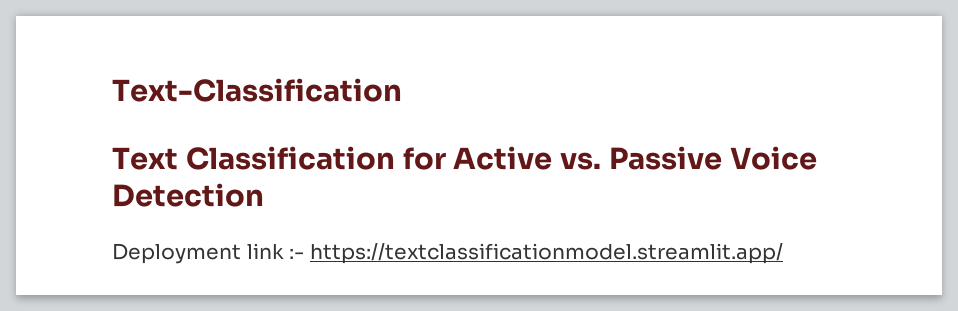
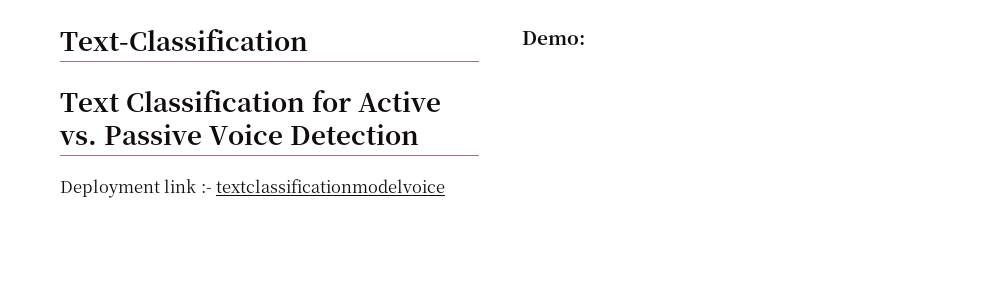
[309,243,783,264] https://textclassificationmodel.streamlit.app/ -> [216,179,446,193] [522,31,585,45] textclassificationmodelvoice // Demo:

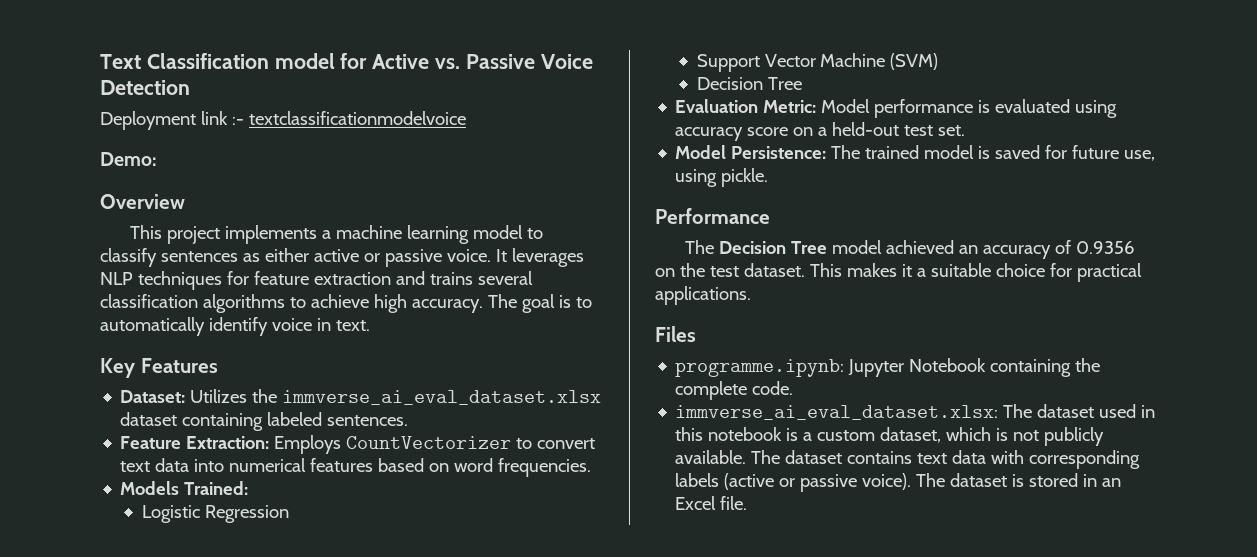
[60,29,308,51] Text-Classification // -> (100, 61) none
(306, 101) none -> [274,53,335,69] model
(585, 38) none -> [100,194,185,209] [129,225,543,244] [100,248,584,267] [100,271,533,290] [100,294,592,313] [100,317,370,336] [100,358,218,378] [120,389,602,405] [120,412,409,431] [120,435,596,454] [120,458,592,477] [120,481,249,495] [141,505,289,523] [696,53,939,72] [696,77,802,90] [675,99,1118,118] [675,122,966,141] [675,145,1156,161] [675,168,769,187] [655,208,770,224] [684,240,1135,259] [655,263,1142,282] [655,286,751,305] [655,326,696,342] [675,358,1101,377] [675,381,794,400] [675,404,1156,420] [675,427,1105,446] [675,450,1141,469] [675,473,1122,492] [675,496,748,510] // Overview // This project implements a machine learning model to classify sentences as either active or passive voice. It leverages NLP techniques for feature extraction and trains several classification algorithms to achieve high accuracy. The goal is to automatically identify voice in text. // Key Features // Dataset: Utilizes the immverse_ai_eval_dataset.xlsx dataset containing labeled sentences. // Feature Extraction: Employs CountVectorizer to convert text data into numerical features based on word frequencies. // Models Trained: // Logistic Regression // Support Vector Machine (SVM) // Decision Tree // Evaluation Metric: Model performance is evaluated using accuracy score on a held-out test set. // Model Persistence: The trained model is saved for future use, using pickle. // Performance // The Decision Tree model achieved an accuracy of 0.9356 on the test dataset. This makes it a suitable choice for practical applications. // Files // programme.ipynb: Jupyter Notebook containing the complete code. // immverse_ai_eval_dataset.xlsx: The dataset used in this notebook is a custom dataset, which is not publicly available. The dataset contains text data with corresponding labels (active or passive voice). The dataset is stored in an Excel file.

